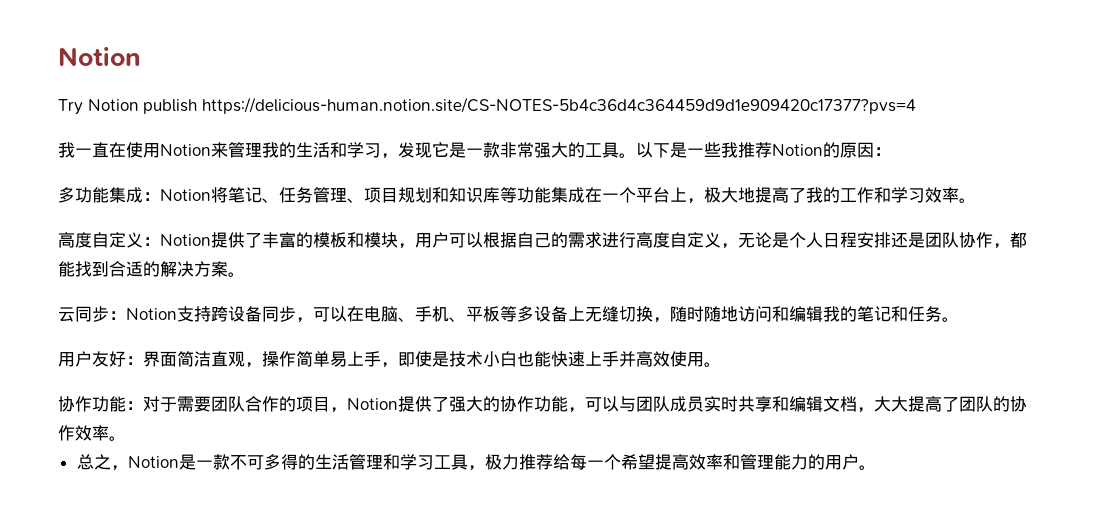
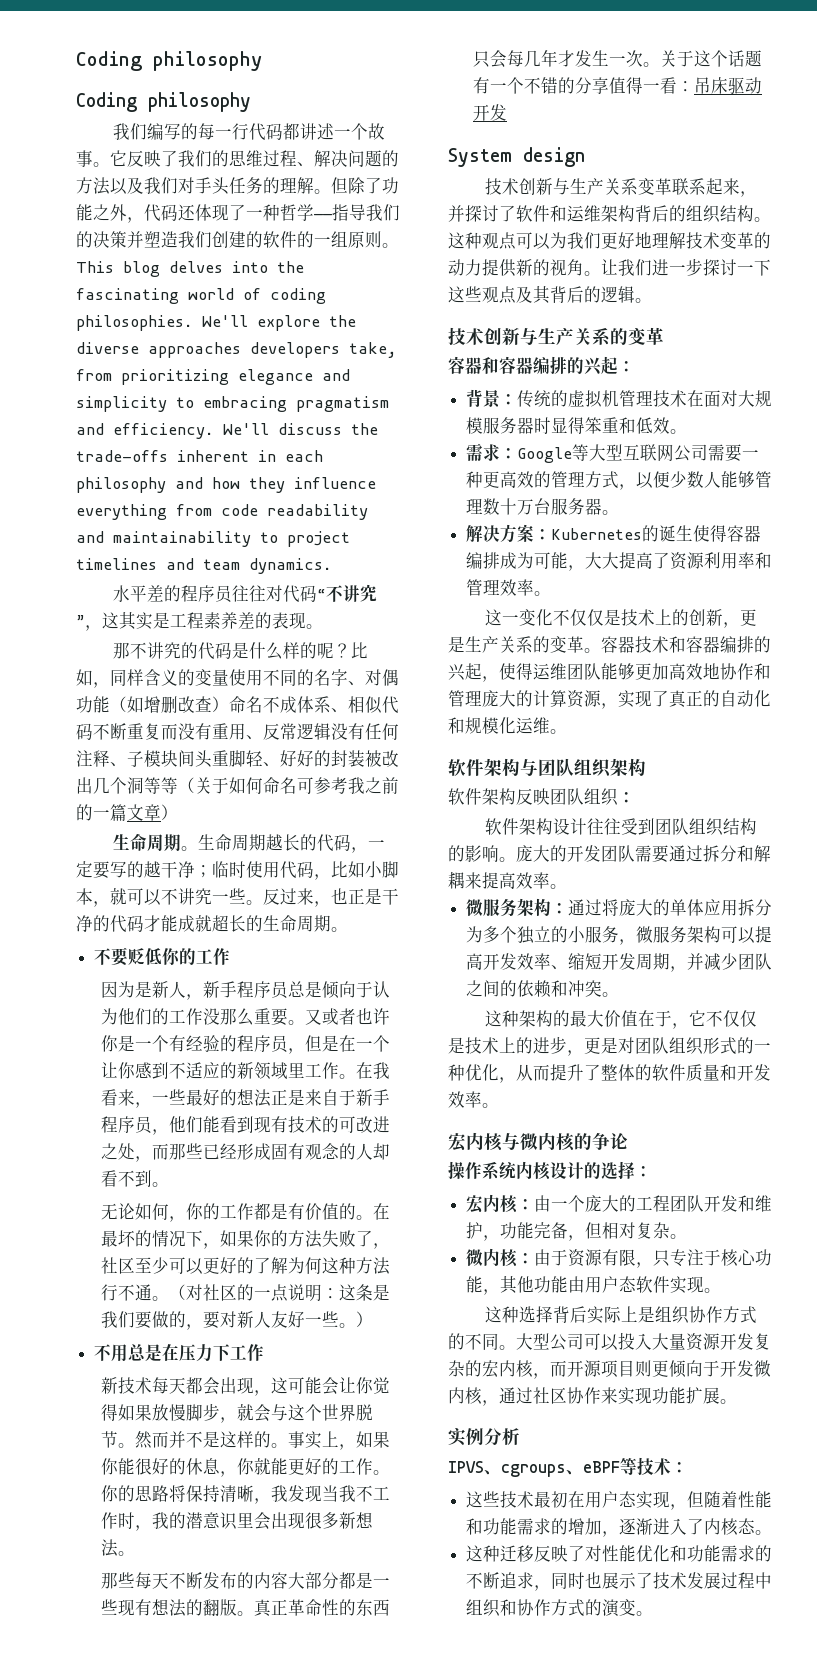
[58,47,141,66] [58,97,916,115] [58,142,891,159] [58,187,976,204] [58,232,1027,249] [58,261,245,277] [58,306,959,323] [58,351,721,368] [58,396,1027,413] [58,425,126,441] [76,454,859,471] Notion // Try Notion publish https://delicious-human.notion.site/CS-NOTES-5b4c36d4c364459d9d1e909420c17377?pvs=4 // 我一直在使用Notion来管理我的生活和学习，发现它是一款非常强大的工具。以下是一些我推荐Notion的原因： // 多功能集成：Notion将笔记、任务管理、项目规划和知识库等功能集成在一个平台上，极大地提高了我的工作和学习效率。 // 高度自定义：Notion提供了丰富的模板和模块，用户可以根据自己的需求进行高度自定义，无论是个人日程安排还是团队协作，都能找到合适的解决方案。 // 云同步：Notion支持跨设备同步，可以在电脑、手机、平板等多设备上无缝切换，随时随地访问和编辑我的笔记和任务。 // 用户友好：界面简洁直观，操作简单易上手，即使是技术小白也能快速上手并高效使用。 // 协作功能：对于需要团队合作的项目，Notion提供了强大的协作功能，可以与团队成员实时共享和编辑文档，大大提高了团队的协作效率。 // 总之，Notion是一款不可多得的生活管理和学习工具，极力推荐给每一个希望提高效率和管理能力的用户 -> [76,51,262,71] [76,92,251,112] [113,123,386,141] [76,150,399,167] [76,177,399,195] [76,204,400,223] [76,231,399,248] [76,261,304,277] [76,288,326,304] [76,315,356,331] [76,342,397,358] [76,369,350,385] [76,396,389,412] [76,423,378,439] [76,450,323,462] [76,477,376,493] [76,504,368,520] [76,531,350,547] [76,558,332,574] [113,584,378,603] [76,612,323,631] [113,642,369,660] [76,669,399,688] [76,696,399,714] [76,723,399,740] [76,750,399,768] [76,777,399,794] [76,804,178,821] [113,833,386,853] [76,861,399,880] [76,888,399,907] [76,915,348,933] [94,947,231,966] [100,981,390,1000] [100,1008,390,1026] [100,1035,390,1054] [100,1062,390,1080] [100,1089,390,1108] [100,1116,390,1135] [100,1143,390,1162] [100,1170,169,1187] [100,1203,390,1222] [100,1230,390,1249] [100,1257,390,1275] [100,1284,390,1302] [100,1311,373,1330] [94,1343,265,1362] [100,1377,390,1396] [100,1403,373,1423] [100,1431,390,1450] [100,1458,390,1477] [100,1485,390,1504] [100,1512,373,1531] [100,1539,135,1557] [100,1572,390,1589] [100,1599,390,1617] [472,49,762,68] [472,77,762,94] [472,104,507,121] [448,147,585,167] [485,178,758,197] [448,205,771,223] [448,232,771,250] [448,258,771,277] [448,286,652,304] [448,327,664,346] [448,356,635,376] [466,389,773,408] [466,417,688,434] [466,443,760,463] [466,471,773,490] [466,498,620,515] [466,524,762,543] [466,552,773,571] [466,579,552,596] [485,609,758,628] [448,636,771,653] [448,663,771,682] [448,690,771,709] [448,717,567,734] [448,758,646,778] [448,788,635,806] [485,818,758,836] [448,845,771,863] [448,871,567,889] [466,898,773,917] [466,926,773,945] [466,953,773,972] [466,980,620,998] [485,1010,758,1029] [448,1036,771,1056] [448,1064,771,1083] [448,1091,499,1108] [448,1132,628,1152] [448,1161,652,1180] [466,1194,773,1214] [466,1222,688,1241] [466,1248,773,1268] [466,1276,722,1295] [485,1306,758,1324] [448,1332,771,1351] [448,1360,771,1379] [448,1387,737,1406] [448,1428,520,1446] [448,1457,688,1477] [466,1491,773,1510] [466,1518,773,1537] [466,1545,773,1562] [466,1572,773,1591] [466,1599,637,1617] Coding philosophy // Coding philosophy // 我们编写的每一行代码都讲述一个故事。它反映了我们的思维过程、解决问题的方法以及我们对手头任务的理解。但除了功能之外，代码还体现了一种哲学——指导我们的决策并塑造我们创建的软件的一组原则。This blog delves into the fascinating world of coding philosophies. We'll explore the diverse approaches developers take, from prioritizing elegance and simplicity to embracing pragmatism and efficiency. We'll discuss the trade-offs inherent in each philosophy and how they influence everything from code readability and maintainability to project timelines and team dynamics. // 水平差的程序员往往对代码“不讲究”，这其实是工程素养差的表现。 // 那不讲究的代码是什么样的呢？比如，同样含义的变量使用不同的名字、对偶功能（如增删改查）命名不成体系、相似代码不断重复而没有重用、反常逻辑没有任何注释、子模块间头重脚轻、好好的封装被改出几个洞等等（关于如何命名可参考我之前的一篇文章） // 生命周期。生命周期越长的代码，一定要写的越干净；临时使用代码，比如小脚本，就可以不讲究一些。反过来，也正是干净的代码才能成就超长的生命周期。 // 不要贬低你的工作 // 因为是新人，新手程序员总是倾向于认为他们的工作没那么重要。又或者也许你是一个有经验的程序员，但是在一个让你感到不适应的新领域里工作。在我看来，一些最好的想法正是来自于新手程序员，他们能看到现有技术的可改进之处，而那些已经形成固有观念的人却看不到。 // 无论如何，你的工作都是有价值的。在最坏的情况下，如果你的方法失败了，社区至少可以更好的了解为何这种方法行不通。（对社区的一点说明：这条是我们要做的，要对新人友好一些。） // 不用总是在压力下工作 // 新技术每天都会出现，这可能会让你觉得如果放慢脚步，就会与这个世界脱节。然而并不是这样的。事实上，如果你能很好的休息，你就能更好的工作。你的思路将保持清晰，我发现当我不工作时，我的潜意识里会出现很多新想法。 // 那些每天不断发布的内容大部分都是一些现有想法的翻版。真正革命性的东西只会每几年才发生一次。关于这个话题有一个不错的分享值得一看：吊床驱动开发 // System design // 技术创新与生产关系变革联系起来，并探讨了软件和运维架构背后的组织结构。这种观点可以为我们更好地理解技术变革的动力提供新的视角。让我们进一步探讨一下这些观点及其背后的逻辑。 // 技术创新与生产关系的变革 // 容器和容器编排的兴起： // 背景：传统的虚拟机管理技术在面对大规模服务器时显得笨重和低效。 // 需求：Google等大型互联网公司需要一种更高效的管理方式，以便少数人能够管理数十万台服务器。 // 解决方案：Kubernetes的诞生使得容器编排成为可能，大大提高了资源利用率和管理效率。 // 这一变化不仅仅是技术上的创新，更是生产关系的变革。容器技术和容器编排的兴起，使得运维团队能够更加高效地协作和管理庞大的计算资源，实现了真正的自动化和规模化运维。 // 软件架构与团队组织架构 // 软件架构反映团队组织： // 软件架构设计往往受到团队组织结构的影响。庞大的开发团队需要通过拆分和解耦来提高效率。 // 微服务架构：通过将庞大的单体应用拆分为多个独立的小服务，微服务架构可以提高开发效率、缩短开发周期，并减少团队之间的依赖和冲突。 // 这种架构的最大价值在于，它不仅仅是技术上的进步，更是对团队组织形式的一种优化，从而提升了整体的软件质量和开发效率。 // 宏内核与微内核的争论 // 操作系统内核设计的选择： // 宏内核：由一个庞大的工程团队开发和维护，功能完备，但相对复杂。 // 微内核：由于资源有限，只专注于核心功能，其他功能由用户态软件实现。 // 这种选择背后实际上是组织协作方式的不同。大型公司可以投入大量资源开发复杂的宏内核，而开源项目则更倾向于开发微内核，通过社区协作来实现功能扩展。 // 实例分析 // IPVS、cgroups、eBPF等技术： // 这些技术最初在用户态实现，但随着性能和功能需求的增加，逐渐进入了内核态。 // 这种迁移反映了对性能优化和功能需求的不断追求，同时也展示了技术发展过程中组织和协作方式的演变

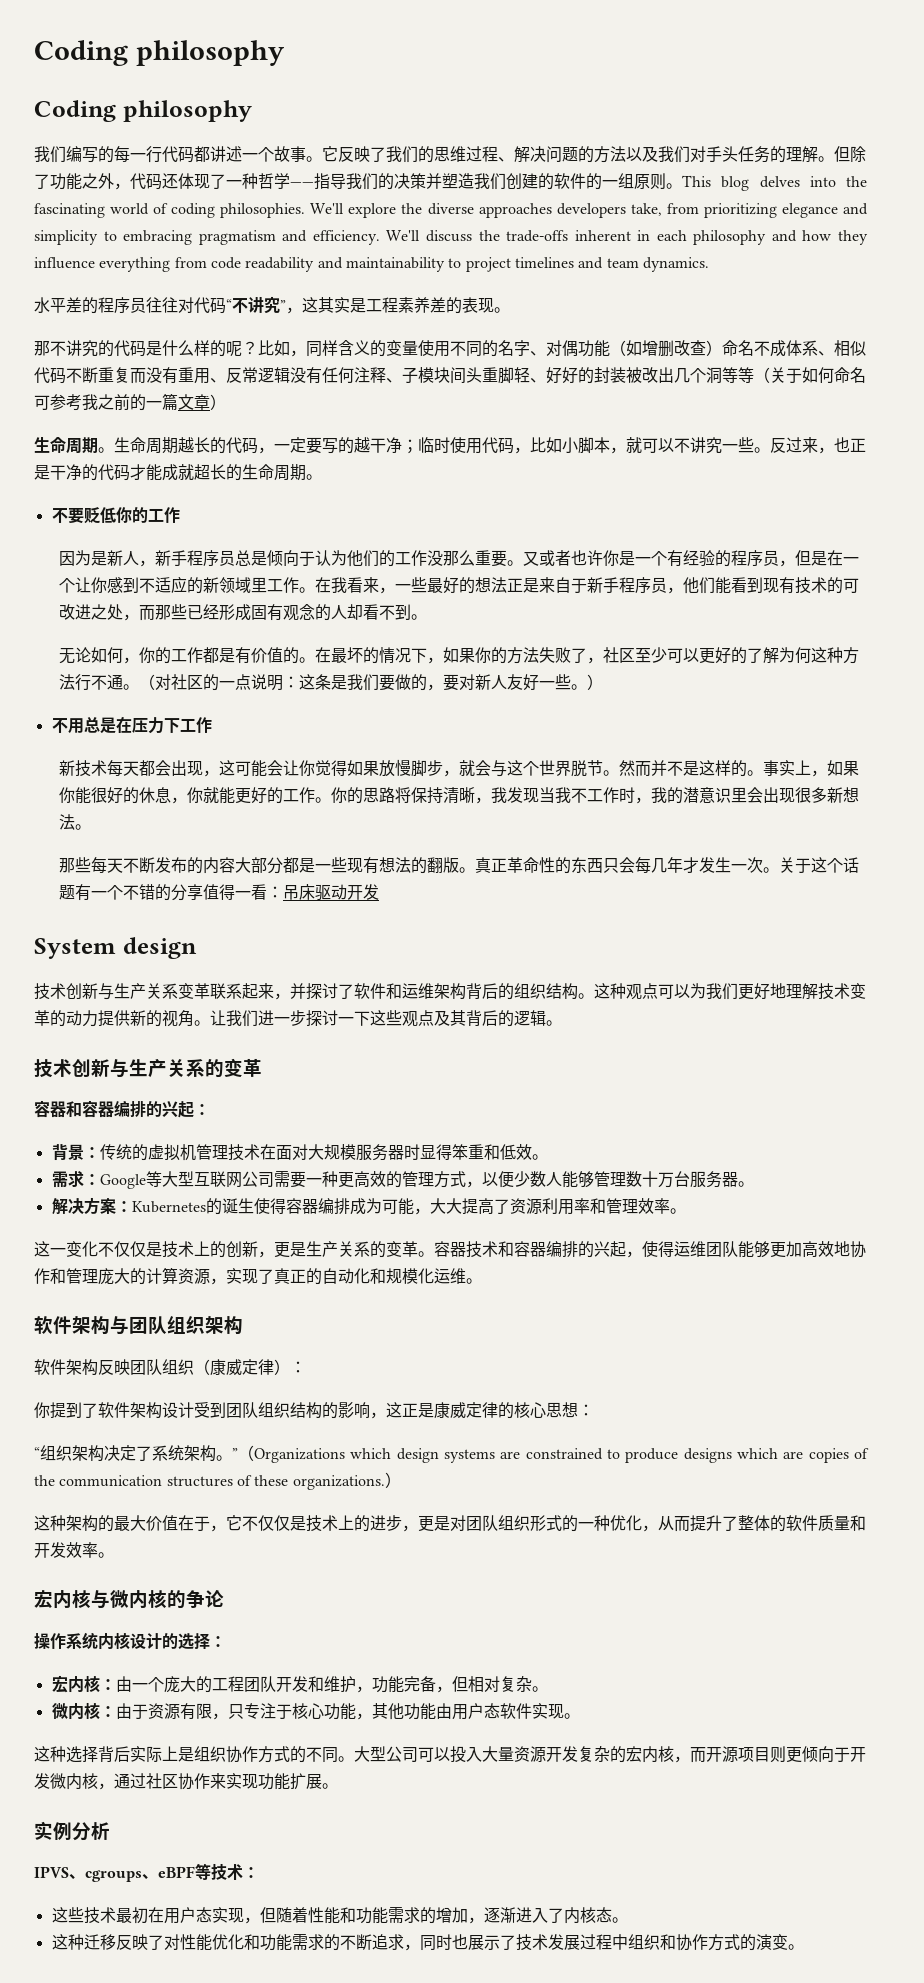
[618,792,635,803] ： // -> [194,1359,306,1376] [34,1402,98,1419] （康威定律）： // 你提到了
[587,818,622,835] 往往 -> (194, 1410) none
[499,845,771,863] [448,871,567,889] [466,898,773,917] [466,926,773,945] [466,953,773,972] [466,980,620,998] 。庞大的开发团队需要通过拆分和解耦来提高效率。 // 微服务架构：通过将庞大的单体应用拆分为多个独立的小服务，微服务架构可以提高开发效率、缩短开发周期，并减少团队之间的依赖和冲突。 -> [370,1402,594,1419] [34,1445,870,1463] [34,1472,401,1490] ，这正是康威定律的核心思想： // “组织架构决定了系统架构。”（Organizations which design systems are constrained to produce designs which are copies of the communication structures of these organizations.）

